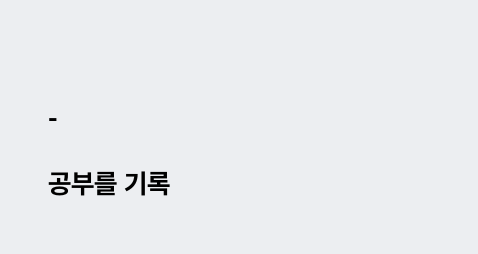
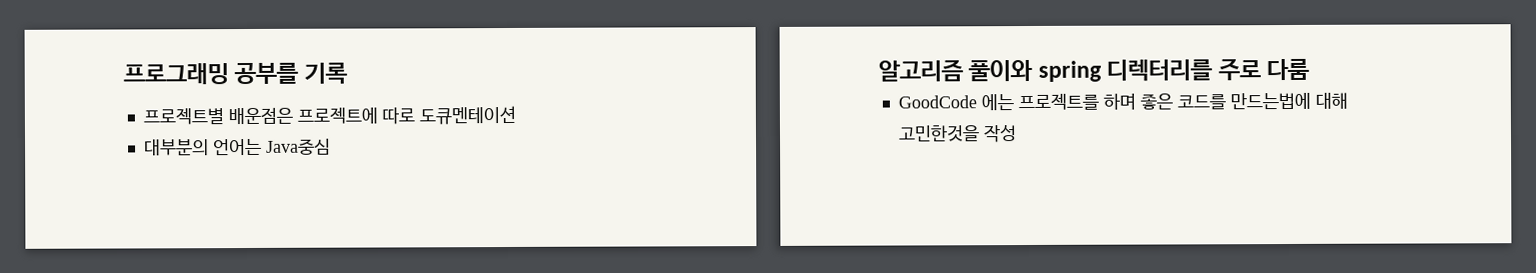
[48,118,58,128] - // -> [123,63,229,85] 프로그래밍
(171, 183) none -> [142,105,516,125] [143,138,331,156] [878,58,1311,82] [897,92,1348,111] [897,124,1017,143] // 프로젝트별 배운점은 프로젝트에 따로 도큐멘테이션 // 대부분의 언어는 Java중심 // 알고리즘 풀이와 spring 디렉터리를 주로 다룸 // GoodCode 에는 프로젝트를 하며 좋은 코드를 만드는법에 대해 고민한것을 작성

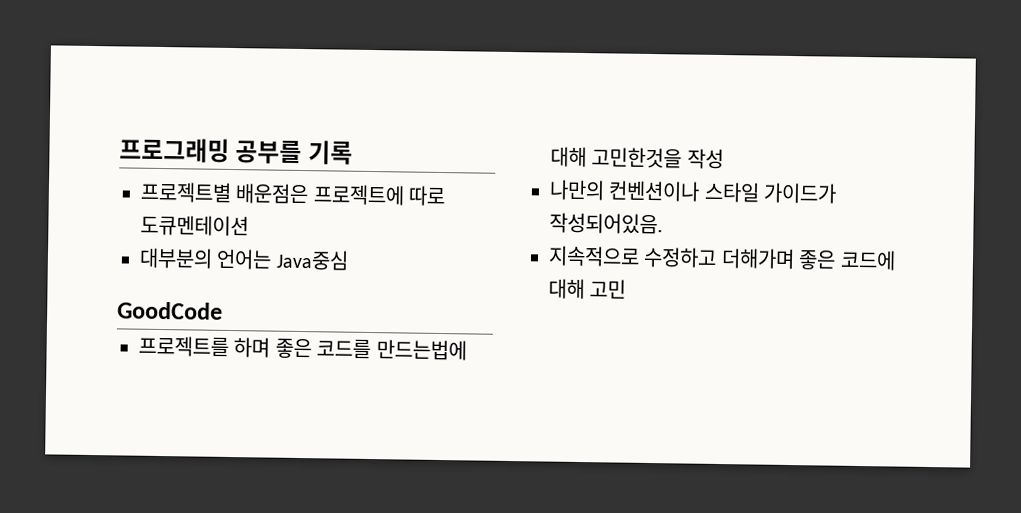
[878,58,1311,82] [897,94,1014,111] 알고리즘 풀이와 spring 디렉터리를 주로 다룸 // GoodCode 에는 -> [117,301,223,320] GoodCode //
(1017, 133) none -> [549,179,838,204] [549,212,663,235] [548,245,896,271] [548,278,627,300] // 나만의 컨벤션이나 스타일 가이드가 작성되어있음. // 지속적으로 수정하고 더해가며 좋은 코드에 대해 고민

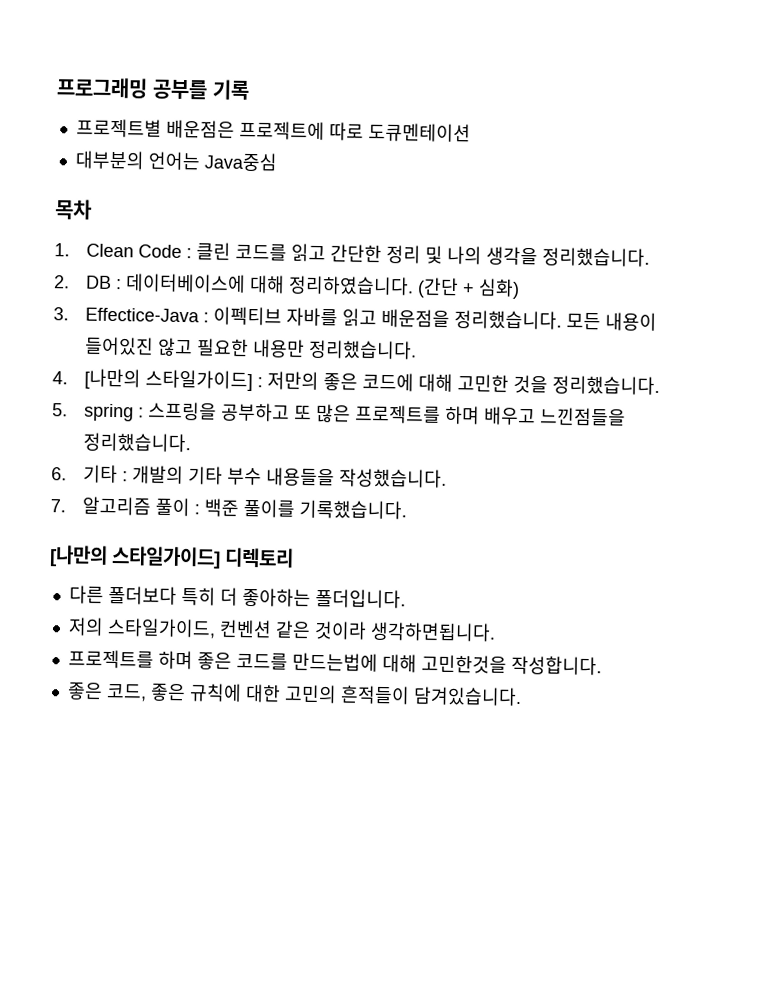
[117,301,223,320] GoodCode -> [54,199,92,220] [54,242,650,267] [53,273,520,299] [53,306,657,331] [84,336,417,360] [52,368,660,396] [52,401,626,427] [82,432,191,453] [51,464,447,488] [50,496,407,520] [49,545,295,569] [68,585,406,609] [67,617,496,642] 목차 // 1. Clean Code : 클린 코드를 읽고 간단한 정리 및 나의 생각을 정리했습니다. // 2. DB : 데이터베이스에 대해 정리하였습니다. (간단 + 심화) // 3. Effectice-Java : 이펙티브 자바를 읽고 배운점을 정리했습니다. 모든 내용이 들어있진 않고 필요한 내용만 정리했습니다. // 4. [나만의 스타일가이드] : 저만의 좋은 코드에 대해 고민한 것을 정리했습니다. // 5. spring : 스프링을 공부하고 또 많은 프로젝트를 하며 배우고 느낀점들을 정리했습니다. // 6. 기타 : 개발의 기타 부수 내용들을 작성했습니다. // 7. 알고리즘 풀이 : 백준 풀이를 기록했습니다. // [나만의 스타일가이드] 디렉토리 // 다른 폴더보다 특히 더 좋아하는 폴더입니다. // 저의 스타일가이드, 컨벤션 같은 것이라 생각하면됩니다.
[686,148,724,170] [549,179,838,204] [549,212,663,235] [548,245,896,271] [548,278,627,300] 작성 // 나만의 컨벤션이나 스타일 가이드가 작성되어있음. // 지속적으로 수정하고 더해가며 좋은 코드에 대해 고민 -> [510,655,602,676] [66,682,522,707] 작성합니다. // 좋은 코드, 좋은 규칙에 대한 고민의 흔적들이 담겨있습니다.

